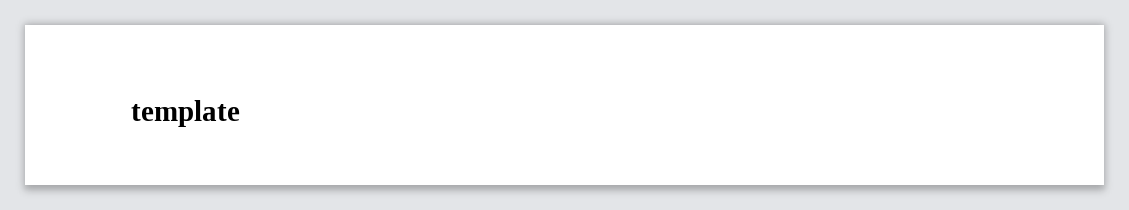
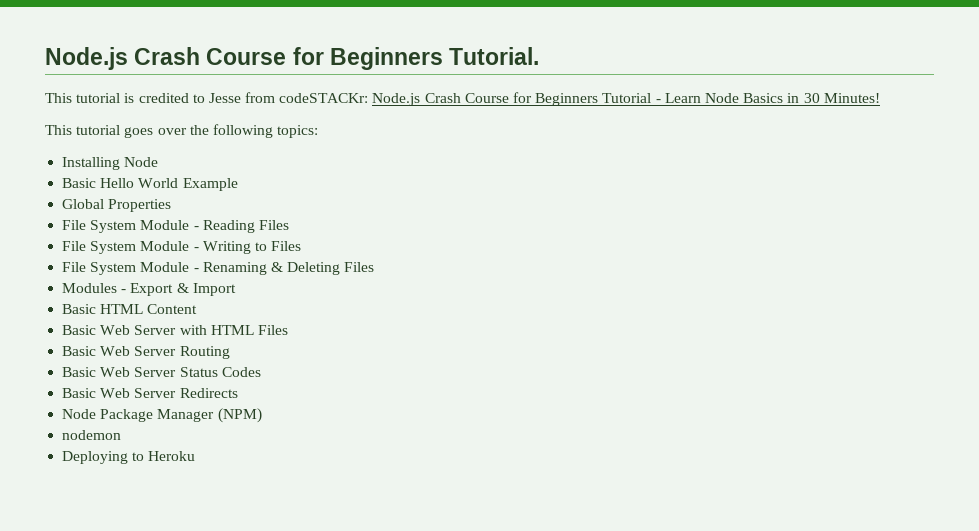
[131,100,240,127] template -> [45,47,540,70] [45,92,880,106] [45,124,319,138] [62,157,159,170] [62,178,238,191] [62,199,172,212] [62,220,289,233] [62,241,302,254] [62,262,375,275] [62,283,236,296] [62,304,198,314] [62,325,288,335] [62,346,230,359] [62,367,261,377] [62,388,238,398] [62,408,262,423] [62,430,122,440] [62,451,196,464] Node.js Crash Course for Beginners Tutorial. // This tutorial is credited to Jesse from codeSTACKr: Node.js Crash Course for Beginners Tutorial - Learn Node Basics in 30 Minutes! // This tutorial goes over the following topics: // Installing Node // Basic Hello World Example // Global Properties // File System Module - Reading Files // File System Module - Writing to Files // File System Module - Renaming & Deleting Files // Modules - Export & Import // Basic HTML Content // Basic Web Server with HTML Files // Basic Web Server Routing // Basic Web Server Status Codes // Basic Web Server Redirects // Node Package Manager (NPM) // nodemon // Deploying to Heroku

